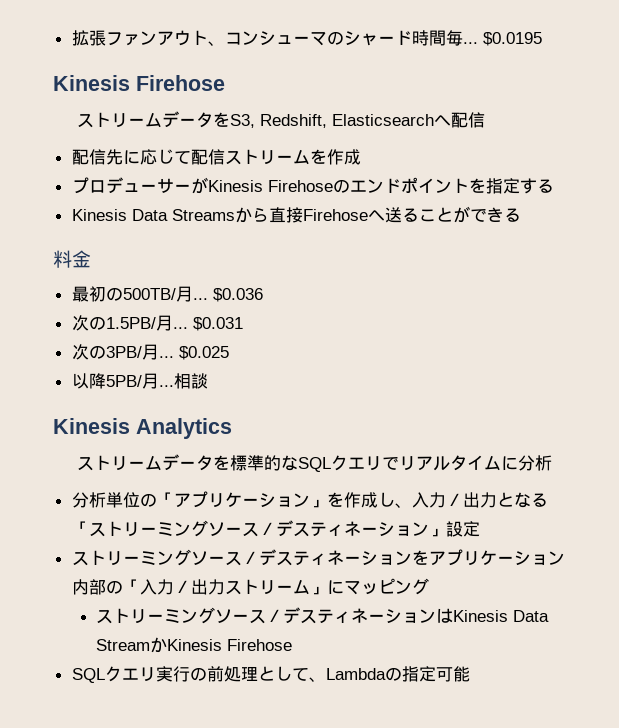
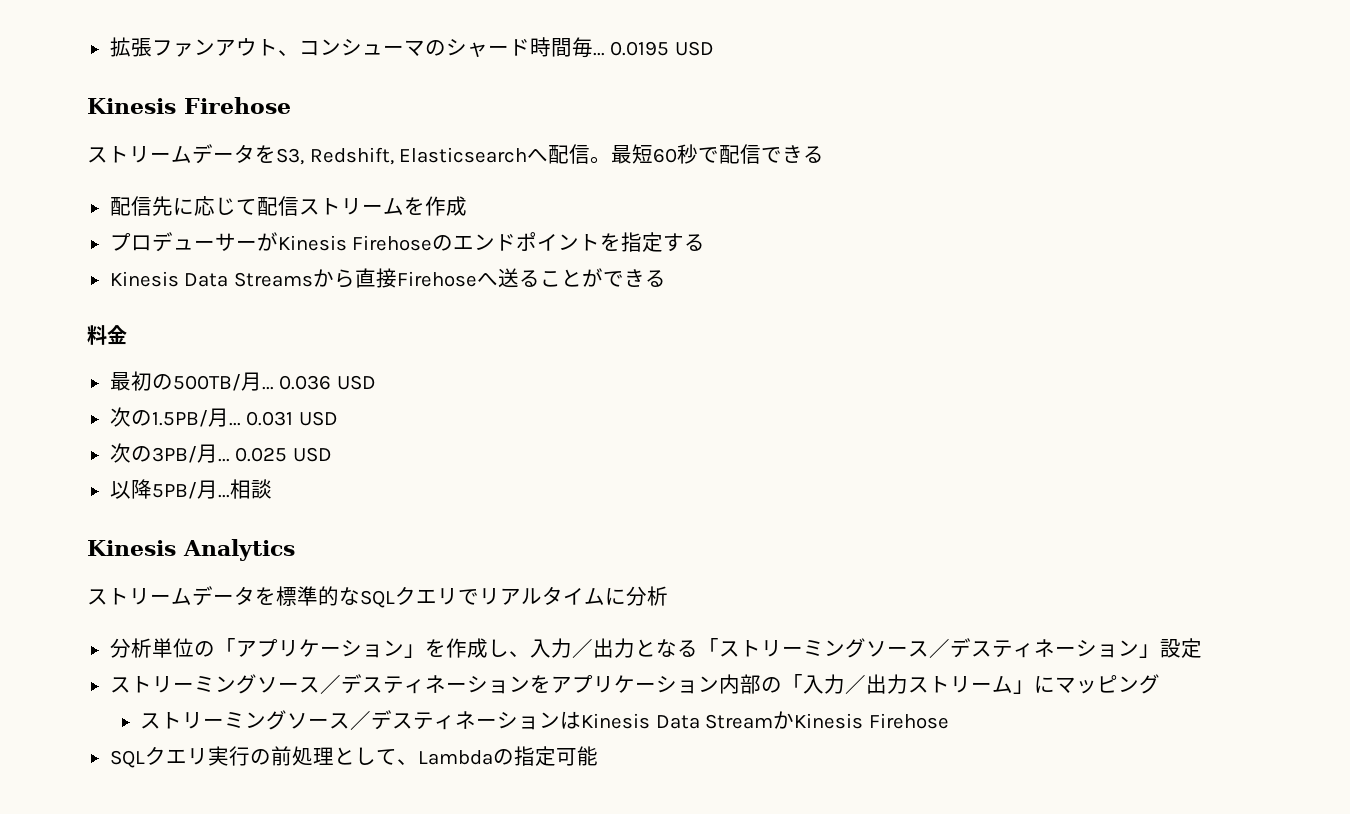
[482,32,542,46] $0.0195 -> [610,41,714,56] 0.0195 USD
(486, 120) none -> [590,144,825,164] 。最短60秒で配信できる
[212,288,263,302] $0.036 -> [279,375,376,390] 0.036 USD
[192,317,243,331] $0.031 -> [246,411,338,426] 0.031 USD
[178,346,229,360] $0.025 -> [235,447,332,462] 0.025 USD

